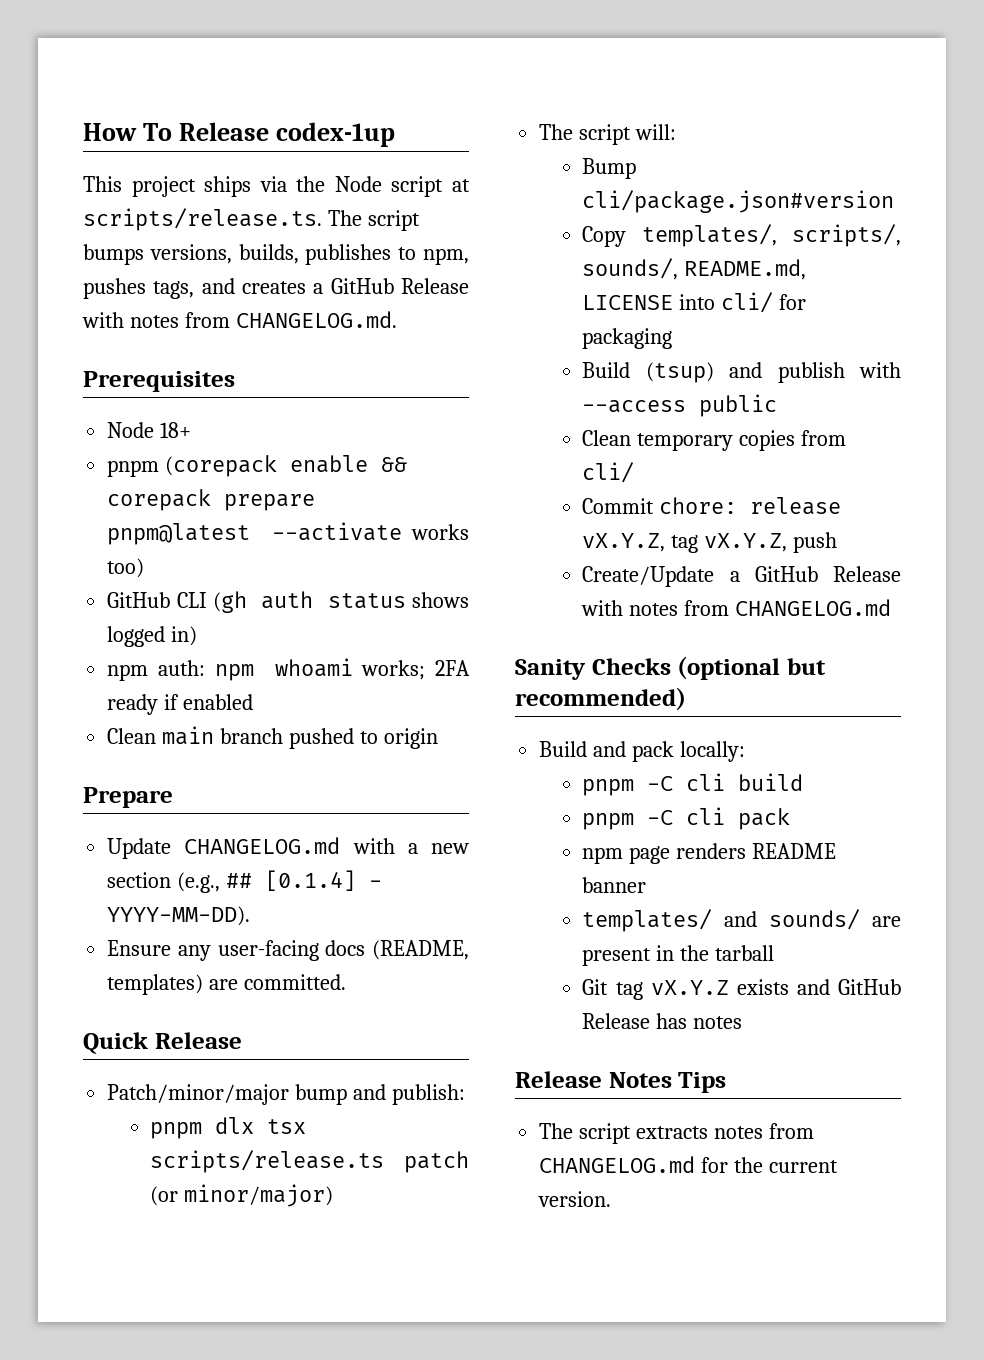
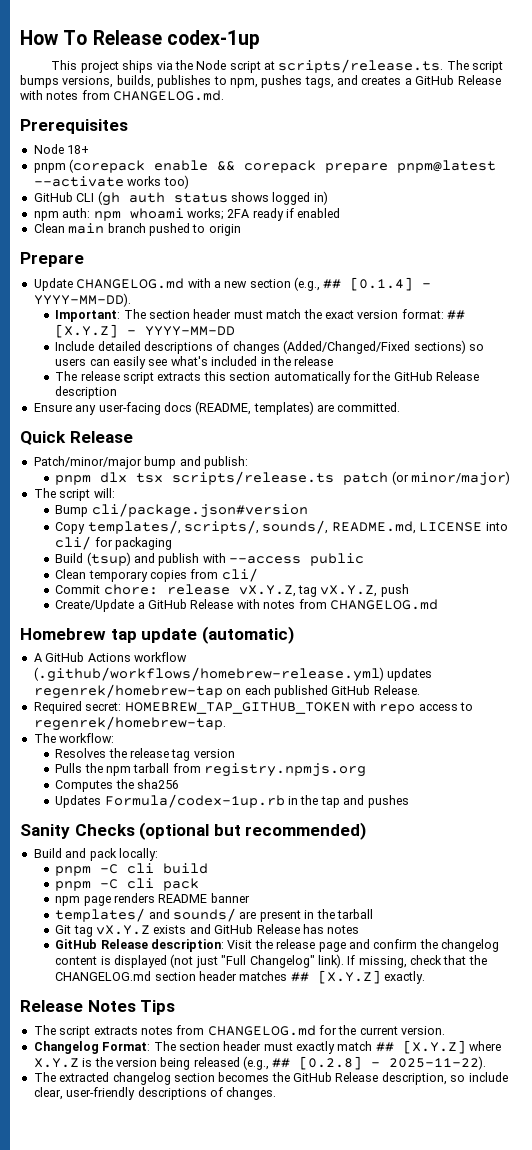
(251, 916) none -> [55,309,466,322] [55,324,236,338] [55,340,484,354] [55,356,334,369] [55,371,480,384] [55,386,118,399] // Important: The section header must match the exact version format: ## [X.Y.Z] - YYYY-MM-DD // Include detailed descriptions of changes (Added/Changed/Fixed sections) so users can easily see what's included in the release // The release script extracts this section automatically for the GitHub Release description
(892, 607) none -> [20,626,294,644] [33,652,187,662] [33,667,433,682] [33,684,420,699] [33,701,473,714] [33,716,226,731] [33,733,115,743] [55,748,235,761] [55,763,367,777] [55,779,180,792] [55,794,409,808] // Homebrew tap update (automatic) // A GitHub Actions workflow (.github/workflows/homebrew-release.yml) updates regenrek/homebrew-tap on each published GitHub Release. // Required secret: HOMEBREW_TAP_GITHUB_TOKEN with repo access to regenrek/homebrew-tap. // The workflow: // Resolves the release tag version // Pulls the npm tarball from registry.npmjs.org // Computes the sha256 // Updates Formula/codex-1up.rb in the tap and pushes
(743, 1022) none -> [55,939,500,952] [55,954,487,968] [55,970,426,984] // GitHub Release description: Visit the release page and confirm the changelog content is displayed (not just "Full Changelog" link). If missing, check that the CHANGELOG.md section header matches ## [X.Y.Z] exactly.
(612, 1199) none -> [33,1040,502,1054] [33,1056,487,1070] [33,1072,508,1085] [33,1087,277,1100] // Changelog Format: The section header must exactly match ## [X.Y.Z] where X.Y.Z is the version being released (e.g., ## [0.2.8] - 2025-11-22). // The extracted changelog section becomes the GitHub Release description, so include clear, user-friendly descriptions of changes.

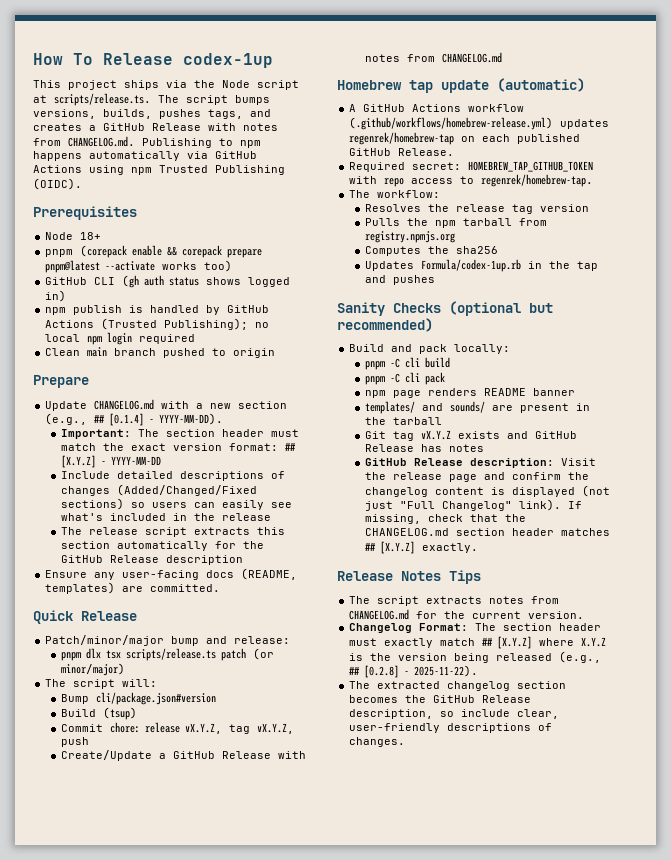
[157,75,258,88] publishes to npm, -> (152, 114) none
(225, 95) none -> [142,138,261,148] [33,151,257,161] [33,165,285,175] [33,178,82,190] Publishing to npm happens automatically via GitHub Actions using npm Trusted Publishing (OIDC).
[62,208,341,221] auth: npm whoami works; 2FA ready if enabled -> [73,305,270,315] [45,318,270,330] [45,332,196,345] publish is handled by GitHub Actions (Trusted Publishing); no local npm login required
[203,456,248,469] publish: -> [234,636,291,644] release:
[55,520,508,534] [55,536,173,550] [55,552,365,566] [55,568,258,582] Copy templates/, scripts/, sounds/, README.md, LICENSE into cli/ for packaging // Build (tsup) and publish with --access public // Clean temporary copies from cli/ -> [60,707,137,720] Build (tsup)

